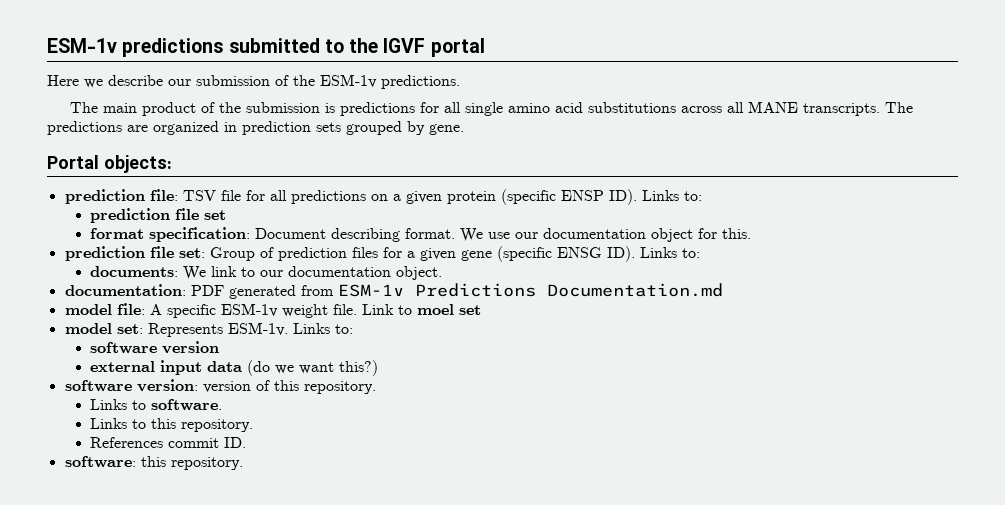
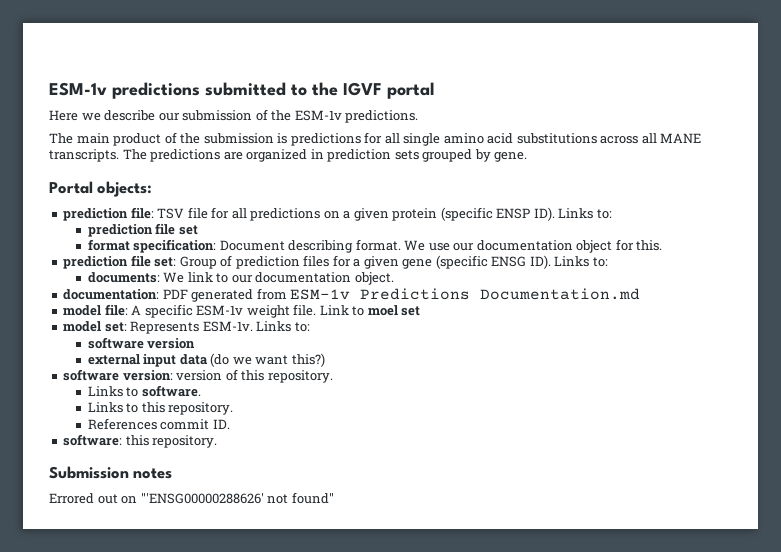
(243, 463) none -> [49,466,173,479] [49,492,334,504] // Submission notes // Errored out on "'ENSG00000288626' not found"

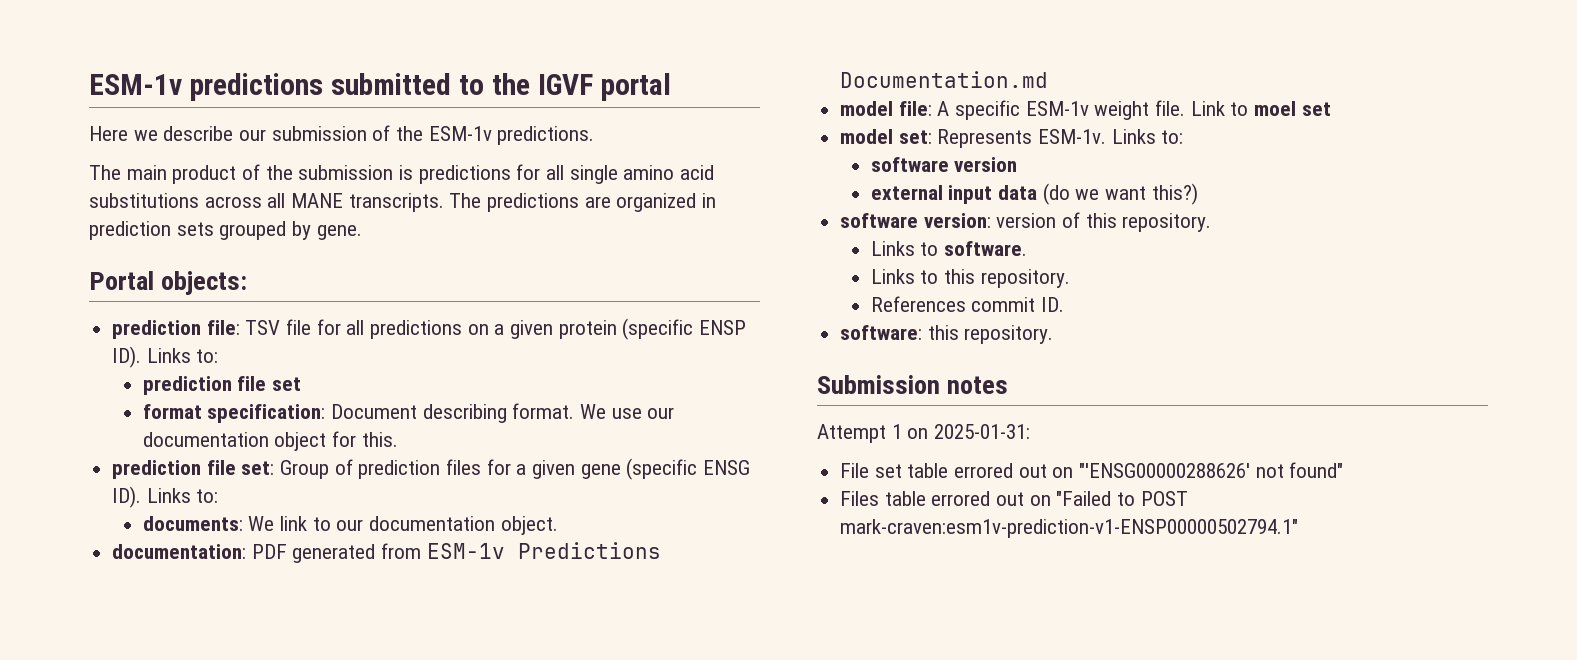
[49,493,94,504] Errored -> [817,424,1031,443] [840,463,1014,478] Attempt 1 on 2025-01-31: // File set table errored
(334, 498) none -> [840,491,1188,506] [840,519,1299,538] // Files table errored out on "Failed to POST mark-craven:esm1v-prediction-v1-ENSP00000502794.1"

